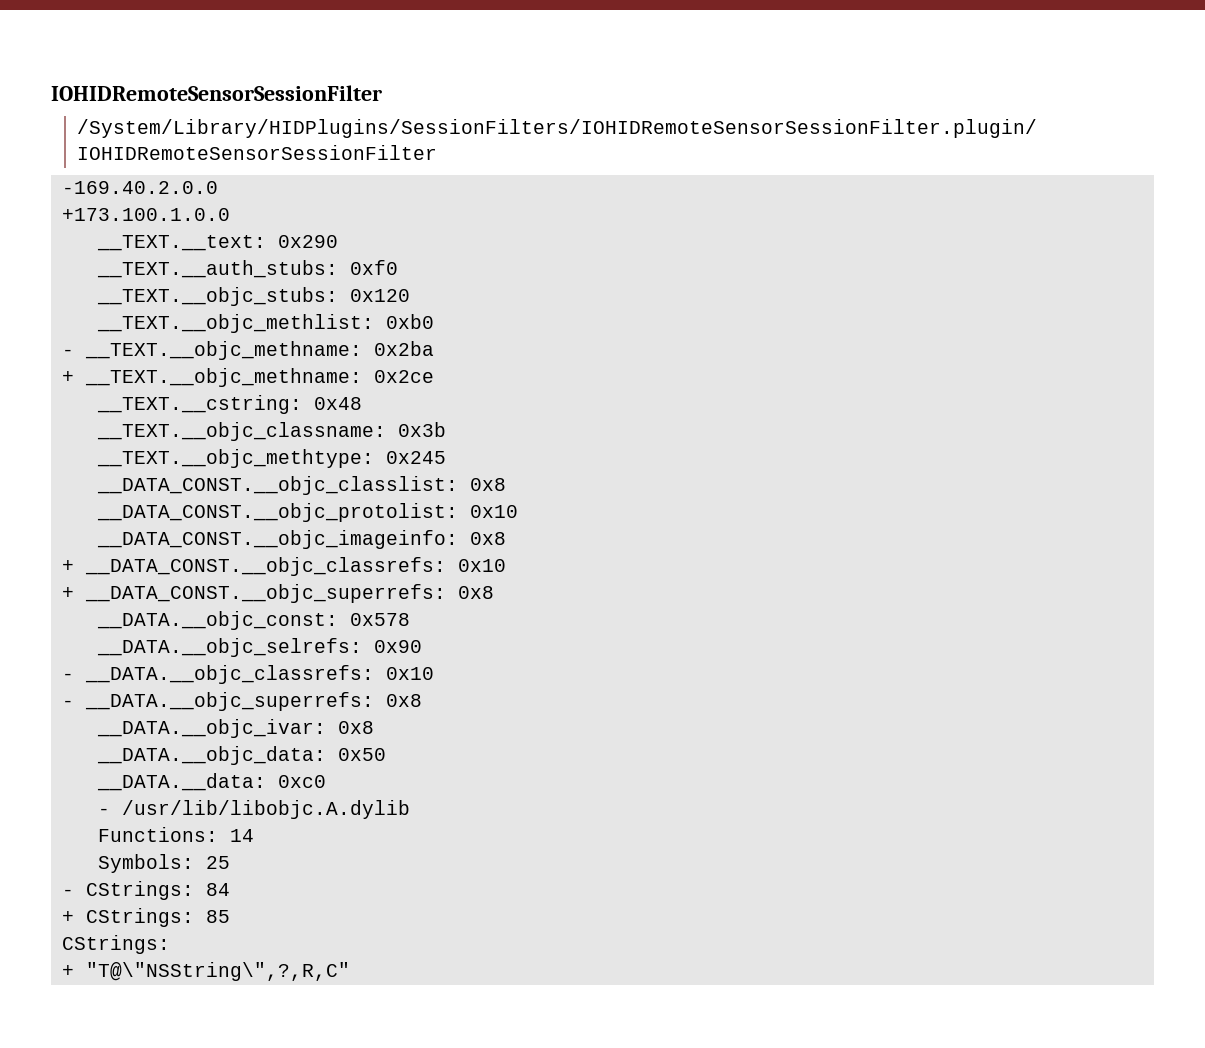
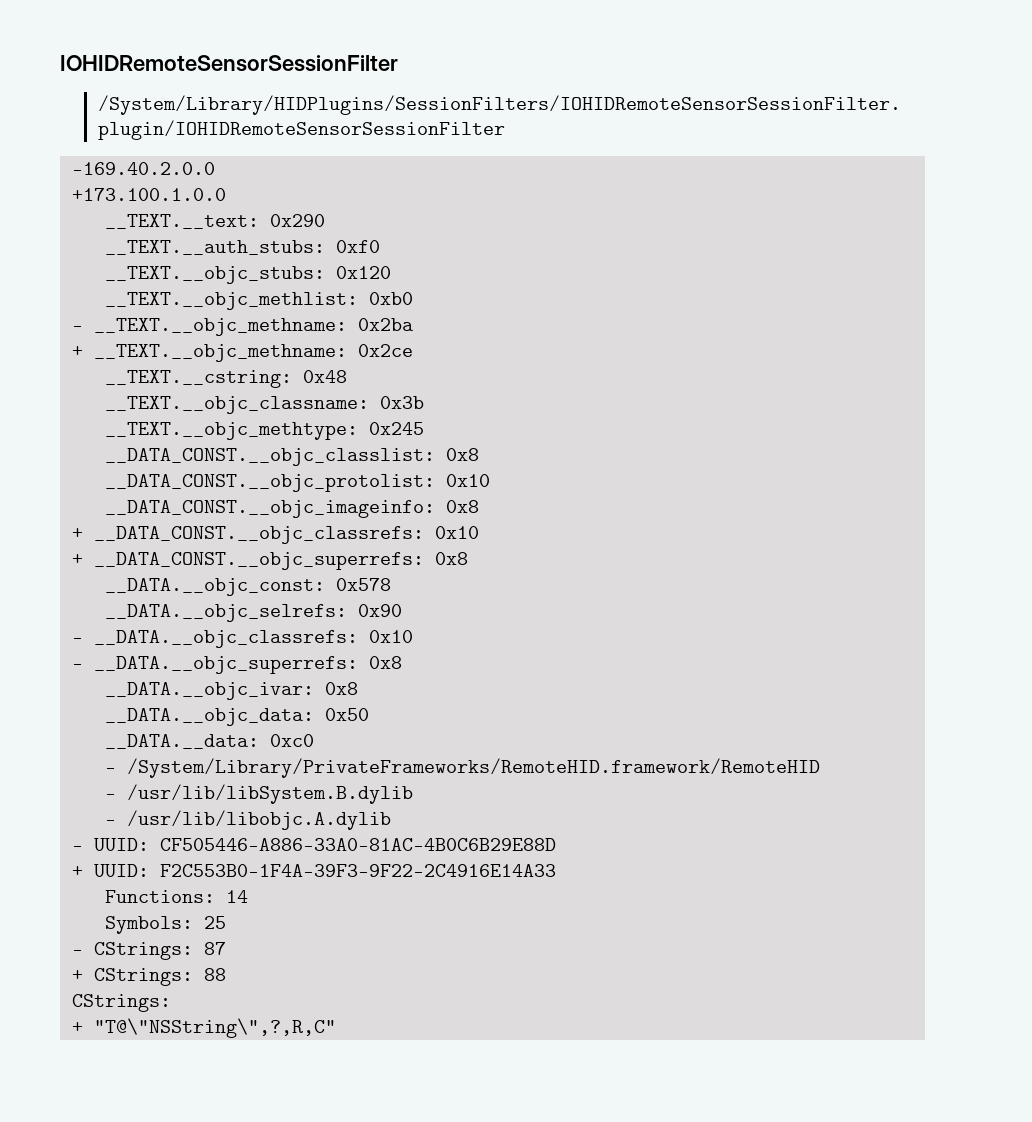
[122,800,411,819] /usr/lib/libobjc.A.dylib -> [127,758,821,778] [105,784,414,804] [105,810,392,830] [72,838,557,851] [72,864,557,877] /System/Library/PrivateFrameworks/RemoteHID.framework/RemoteHID // - /usr/lib/libSystem.B.dylib // - /usr/lib/libobjc.A.dylib // - UUID: CF505446-A886-33A0-81AC-4B0C6B29E88D // + UUID: F2C553B0-1F4A-39F3-9F22-2C4916E14A33
[206,883,231,896] 84 -> [204,942,227,955] 87
[206,910,231,923] 85 -> [204,968,227,981] 88

